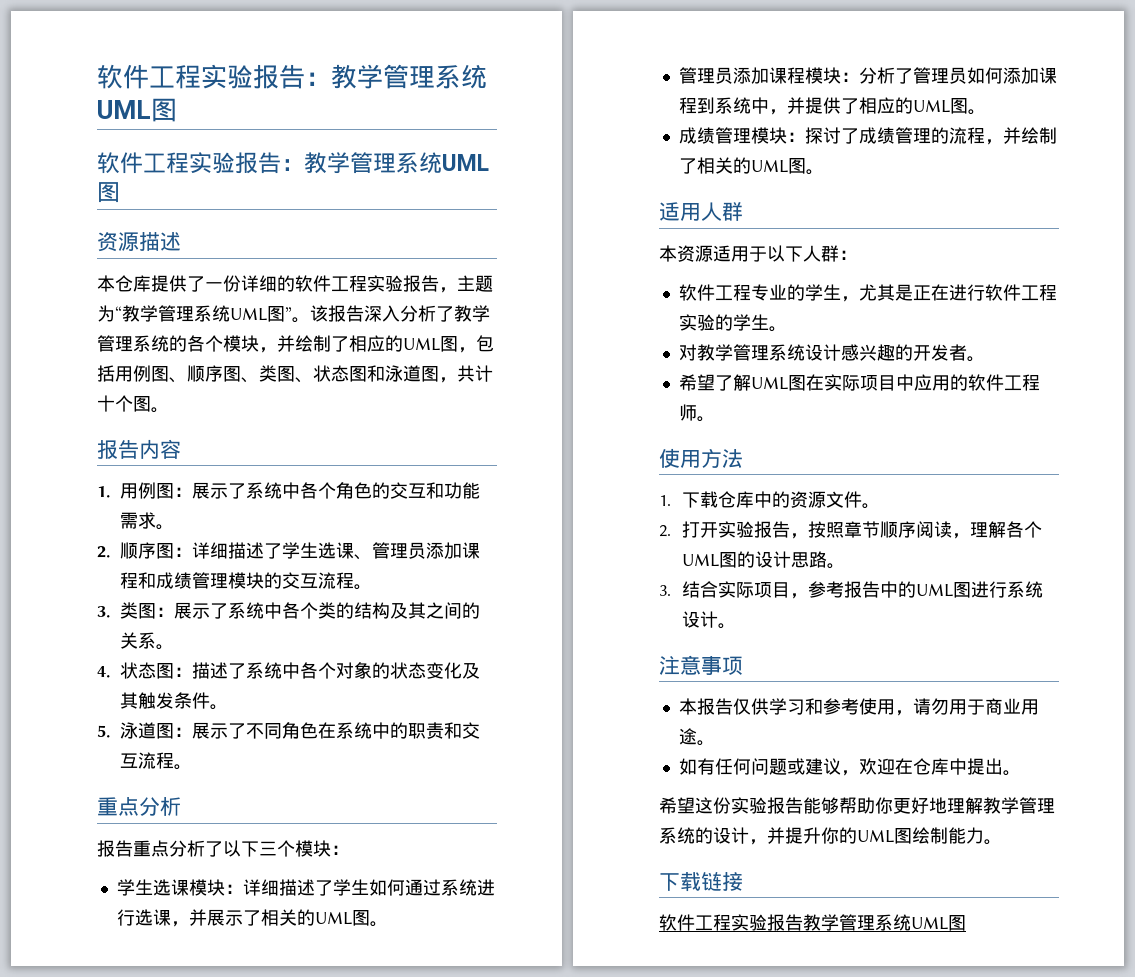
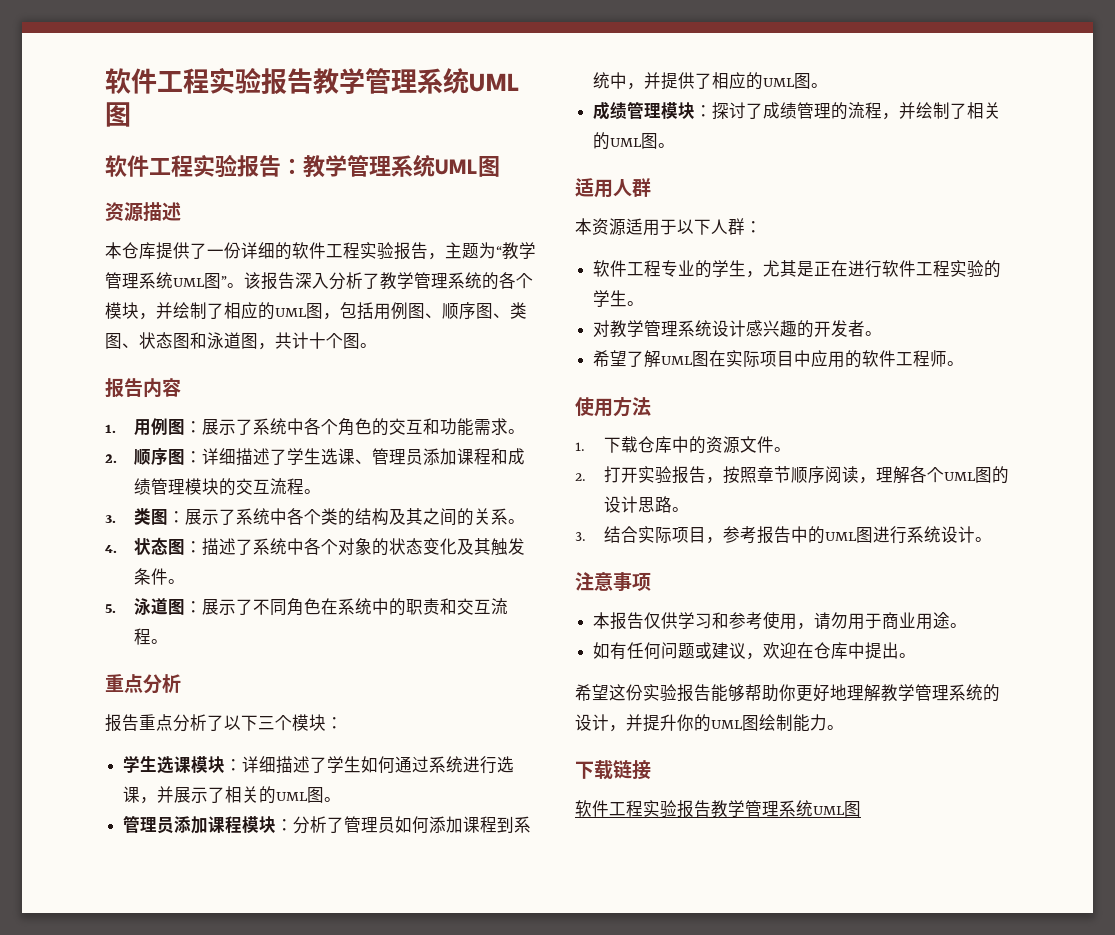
[97,64,331,89] 软件工程实验报告： -> [105,68,313,95] 软件工程实验报告

